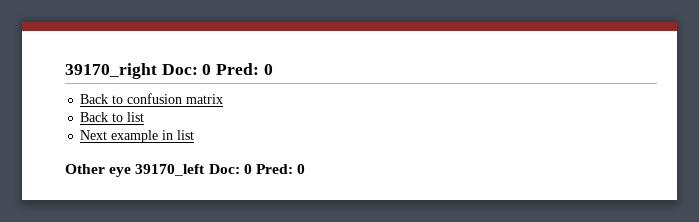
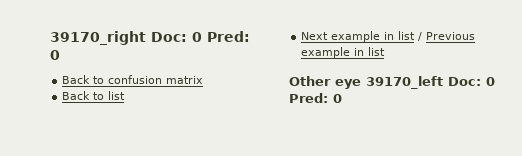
(195, 135) none -> [418,32,476,41] [301,47,386,58] / Previous example in list

